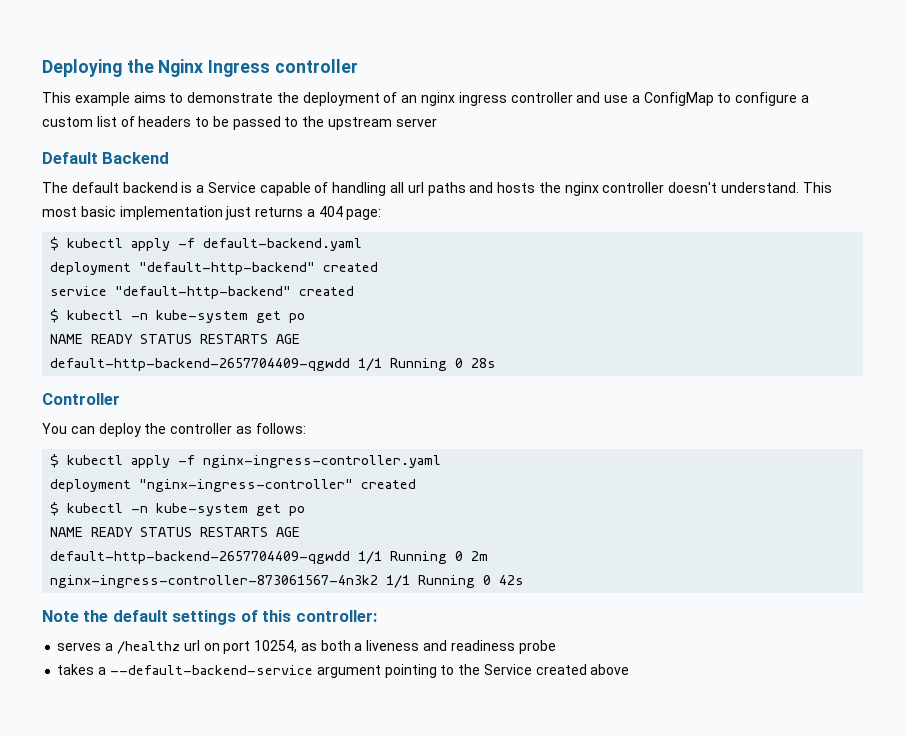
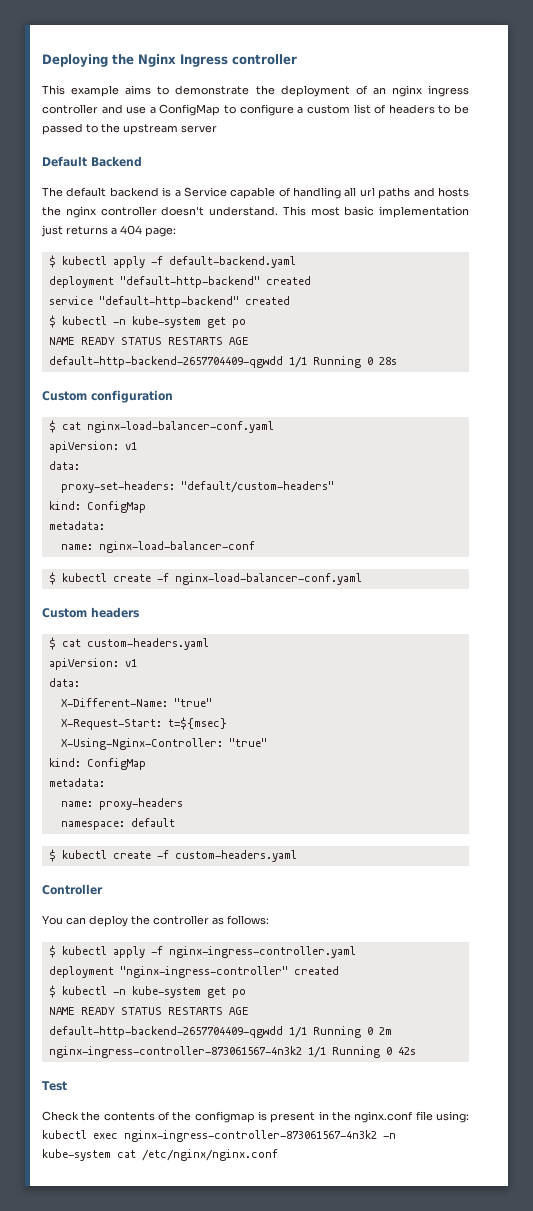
(497, 363) none -> [42,390,173,403] [48,420,274,433] [48,441,137,453] [48,461,80,470] [60,481,334,493] [48,501,146,513] [48,521,105,530] [60,541,255,553] [48,572,362,585] [42,607,139,618] [48,637,209,650] [48,658,137,670] [48,678,80,687] [60,698,212,707] [60,717,227,730] [60,738,267,750] [48,758,146,770] [48,778,105,787] [60,798,183,810] [60,818,175,830] [48,849,297,862] // Custom configuration // $ cat nginx-load-balancer-conf.yaml // apiVersion: v1 // data: // proxy-set-headers: "default/custom-headers" // kind: ConfigMap // metadata: // name: nginx-load-balancer-conf // $ kubectl create -f nginx-load-balancer-conf.yaml // Custom headers // $ cat custom-headers.yaml // apiVersion: v1 // data: // X-Different-Name: "true" // X-Request-Start: t=${msec} // X-Using-Nginx-Controller: "true" // kind: ConfigMap // metadata: // name: proxy-headers // namespace: default // $ kubectl create -f custom-headers.yaml
[42,610,377,625] [57,640,556,654] [57,664,630,678] Note the default settings of this controller: // serves a /healthz url on port 10254, as both a liveness and readiness probe // takes a --default-backend-service argument pointing to the Service created above -> [42,1081,67,1091] [42,1111,469,1123] [42,1130,396,1142] [42,1149,278,1161] Test // Check the contents of the configmap is present in the nginx.conf file using: kubectl exec nginx-ingress-controller-873061567-4n3k2 -n kube-system cat /etc/nginx/nginx.conf

